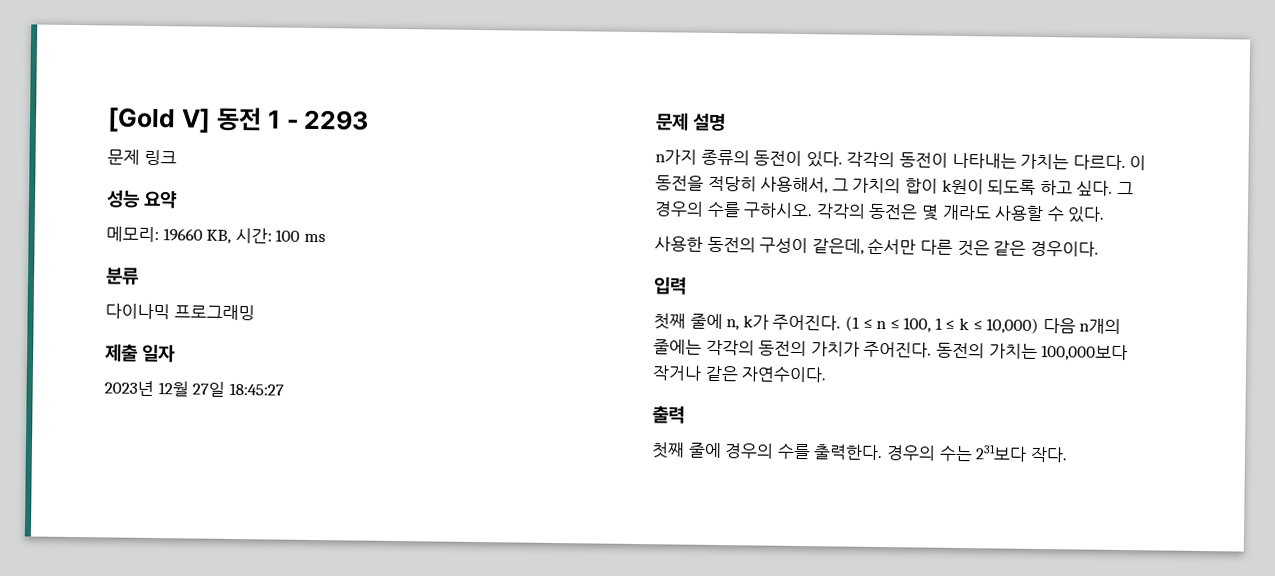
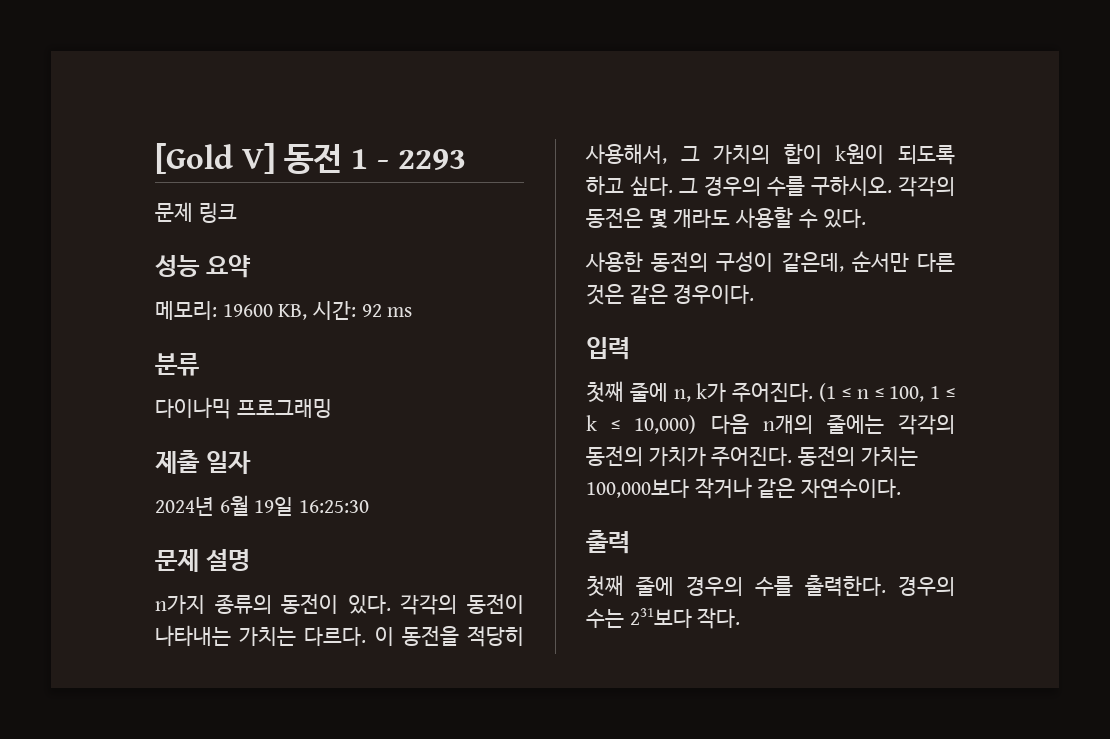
[162,228,203,242] 19660 -> [222,304,273,317] 19600
[275,229,301,242] 100 -> [361,304,382,317] 92
[104,380,284,397] 2023년 12월 27일 18:45:27 -> [155,495,370,516] 2024년 6월 19일 16:25:30

